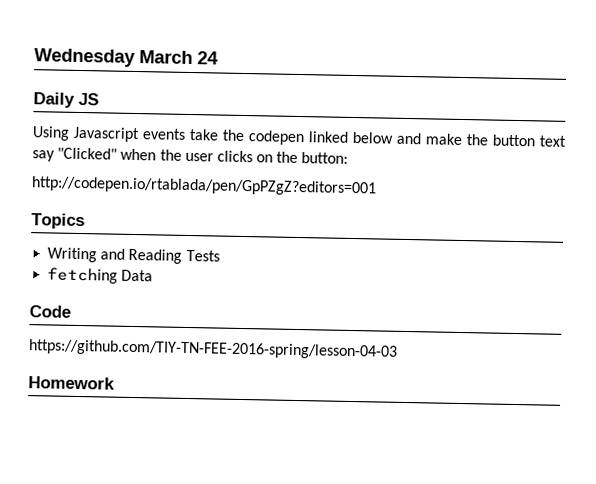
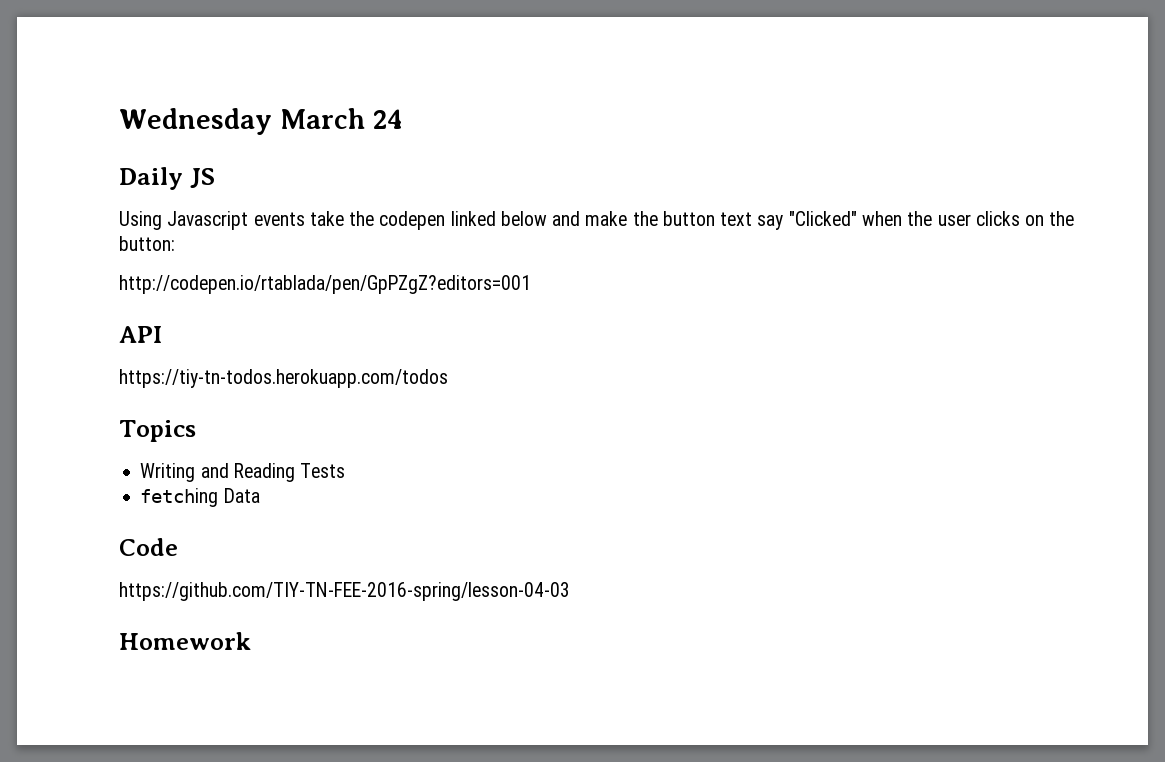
(377, 186) none -> [119,326,162,343] [119,369,448,388] // API // https://tiy-tn-todos.herokuapp.com/todos

